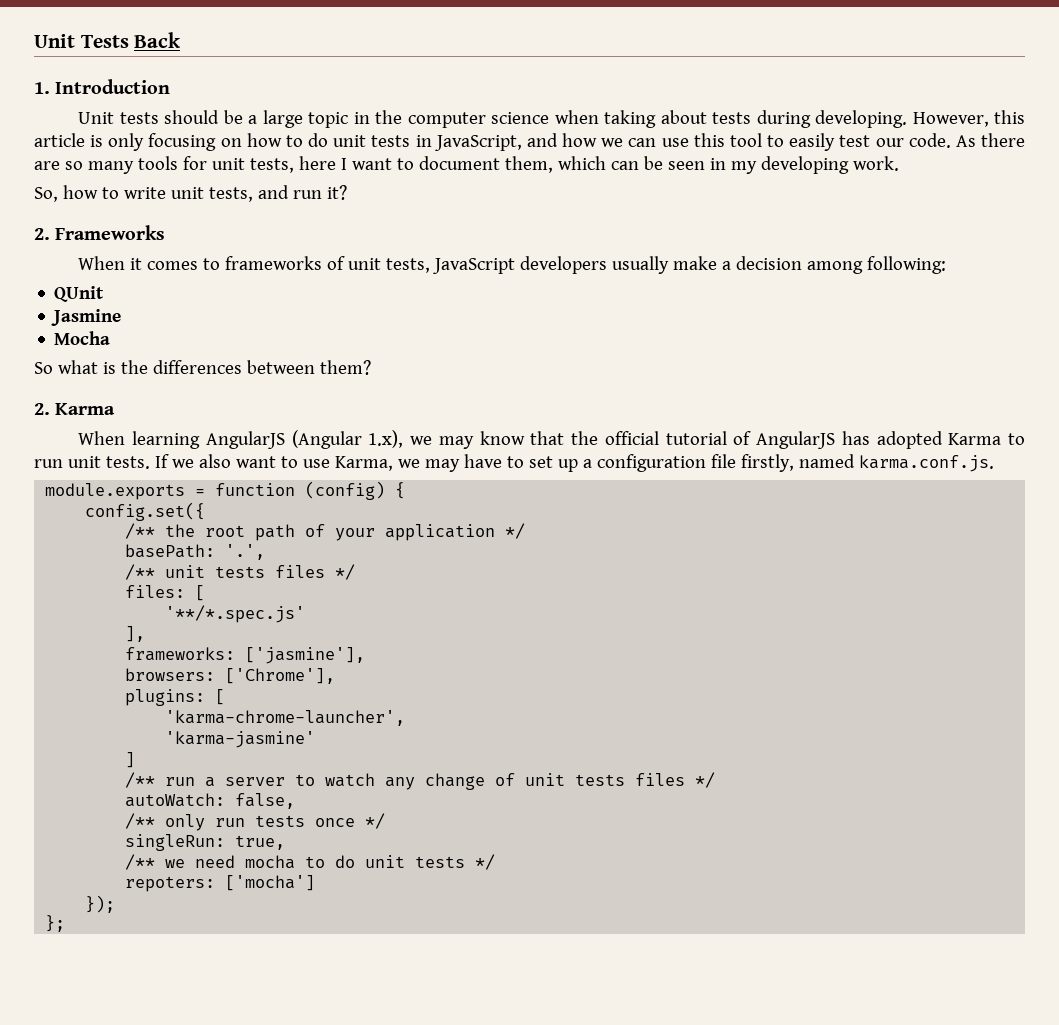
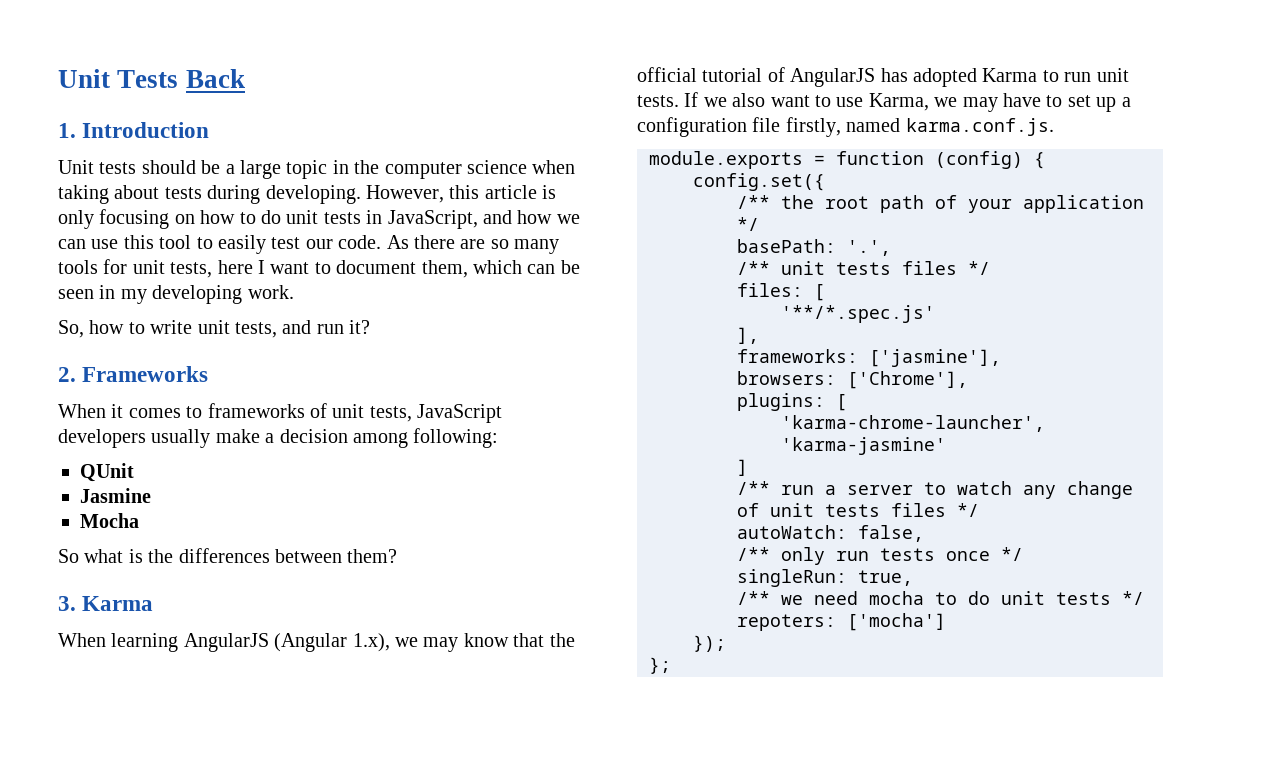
[34,403,50,415] 2. -> [58,596,76,611] 3.

